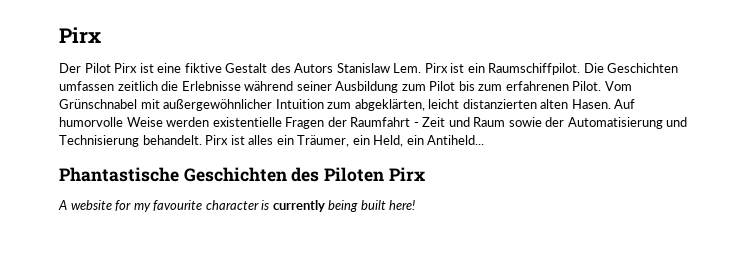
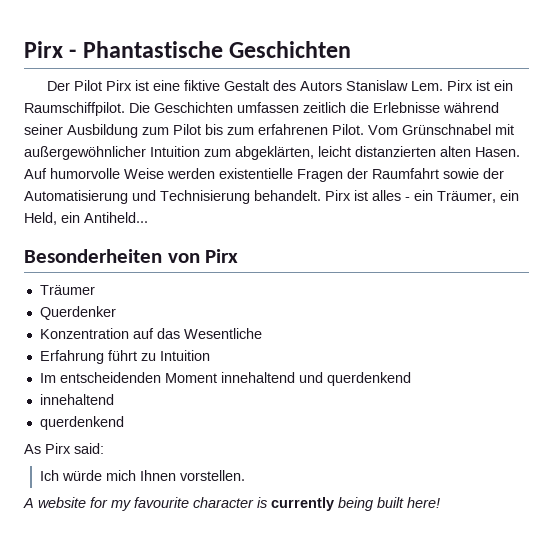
[59,27,101,43] Pirx -> [24,41,352,58] Pirx - Phantastische Geschichten
[413,117,506,127] - Zeit und Raum -> (439, 173) none
(274, 140) none -> [405,197,410,201] -
[59,167,425,182] Phantastische Geschichten des Piloten Pirx -> [24,249,239,263] [39,285,95,295] [39,306,116,320] [39,328,262,339] [39,350,210,364] [39,372,411,386] [39,394,114,405] [39,416,124,430] [24,443,104,454] [40,470,246,481] Besonderheiten von Pirx // Träumer // Querdenker // Konzentration auf das Wesentliche // Erfahrung führt zu Intuition // Im entscheidenden Moment innehaltend und querdenkend // innehaltend // querdenkend // As Pirx said: // Ich würde mich Ihnen vorstellen.

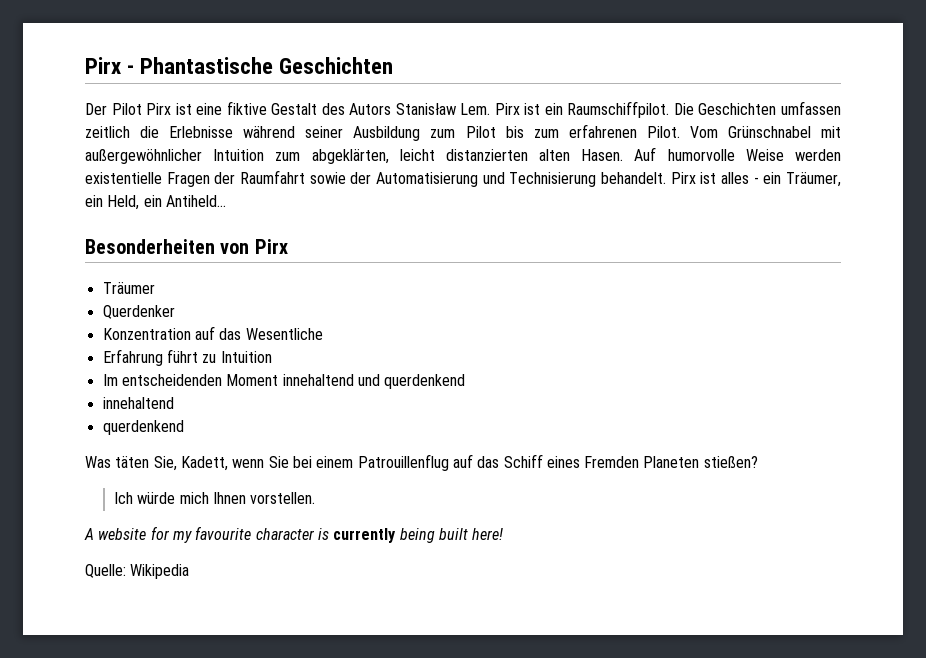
[346,80,409,91] Stanislaw -> [395,103,456,115] Stanisław
[24,443,104,454] As Pirx said: -> [85,454,758,471] Was täten Sie, Kadett, wenn Sie bei einem Patrouillenflug auf das Schiff eines Fremden Planeten stießen?
(440, 502) none -> [85,564,190,579] // Quelle: Wikipedia

